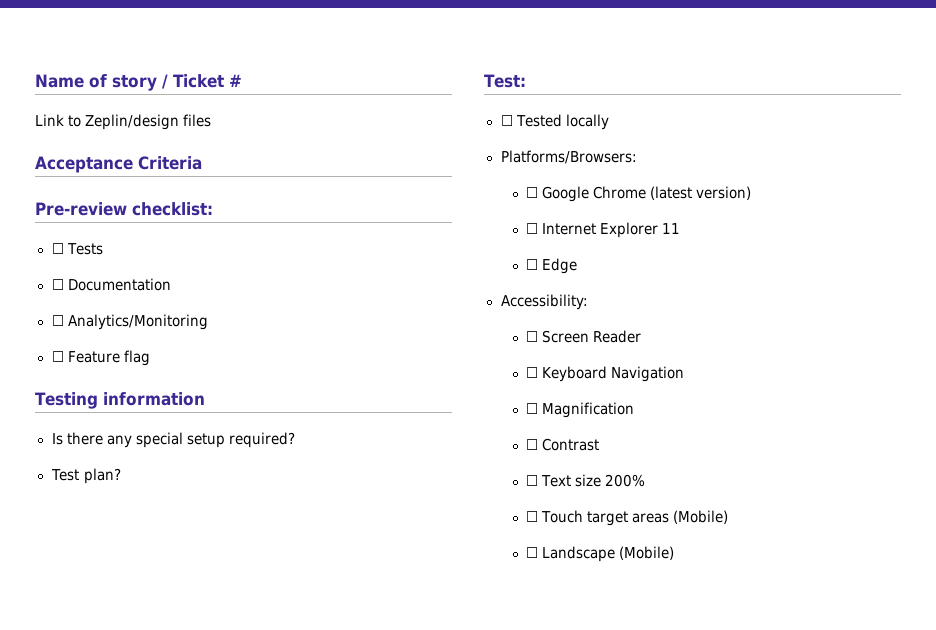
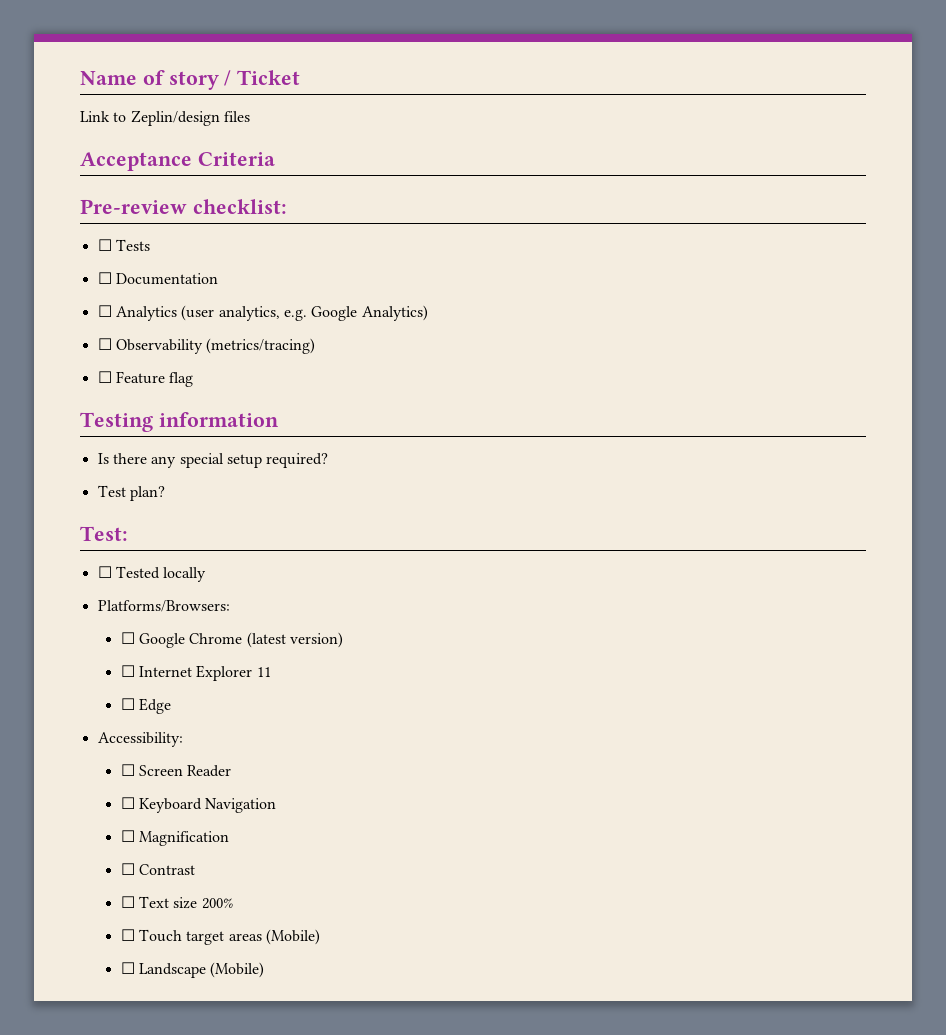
[229,74,242,87] # -> (301, 77) none
[67,314,208,330] Analytics/Monitoring -> [115,305,428,321] [97,338,316,354] Analytics (user analytics, e.g. Google Analytics) // ☐ Observability (metrics/tracing)

